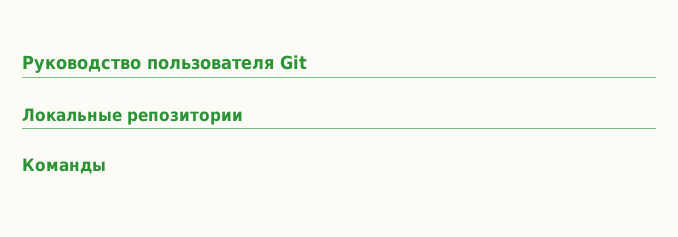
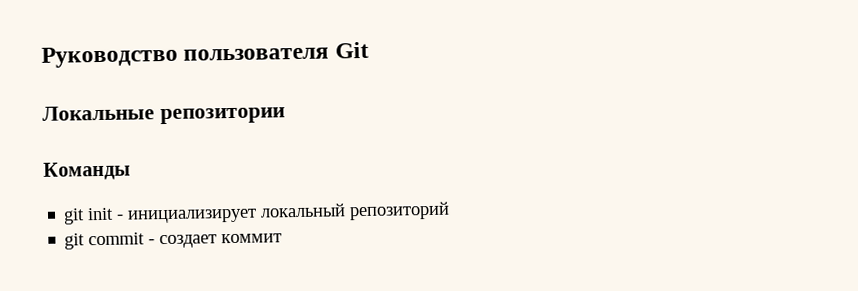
(106, 166) none -> [63,201,451,225] [64,232,283,250] // git init - инициализирует локальный репозиторий // git commit - создает коммит

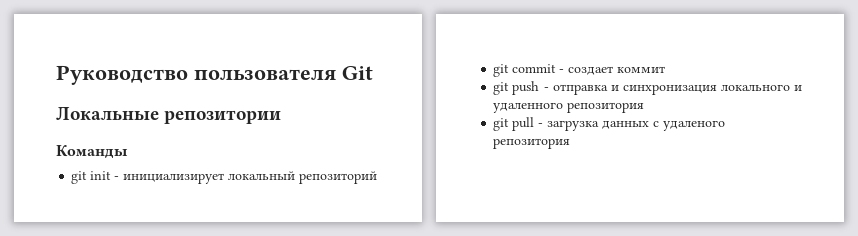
(283, 238) none -> [493,81,802,95] [493,102,645,113] [493,117,726,131] [493,138,571,149] // git push - отправка и синхронизация локального и удаленного репозитория // git pull - загрузка данных с удаленого репозитория

